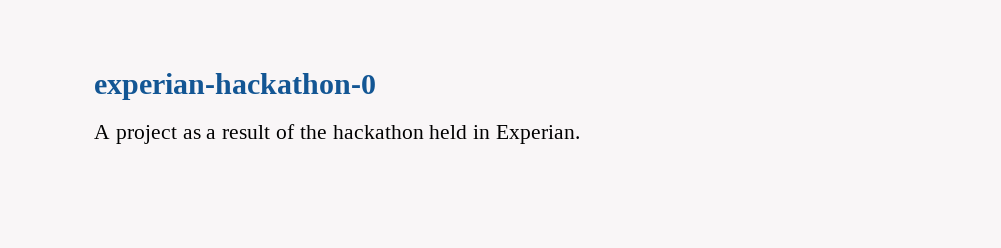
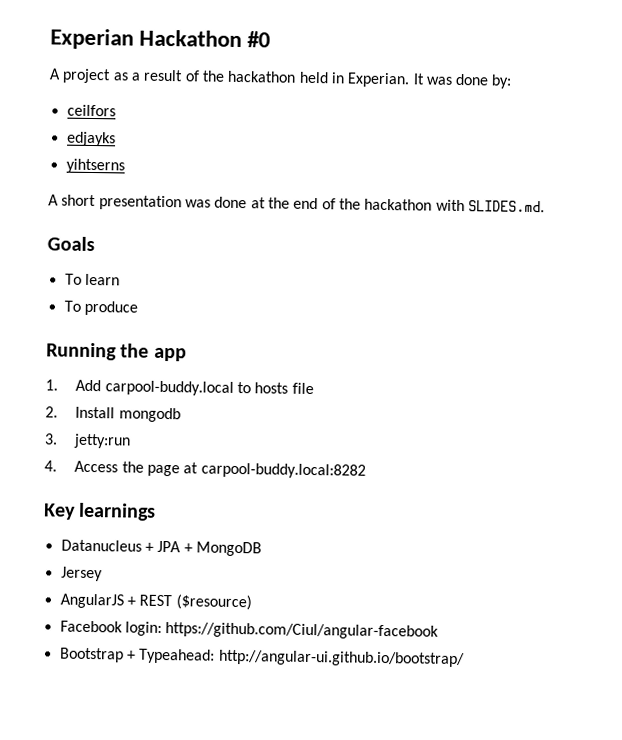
[94,73,376,100] experian-hackathon-0 -> [50,28,272,50] Experian Hackathon #0
(581, 134) none -> [412,73,513,89] [66,104,116,117] [66,131,116,147] [65,158,125,174] [48,194,545,213] [47,236,95,252] [64,273,120,286] [63,300,138,316] [46,342,187,362] [45,379,314,396] [45,406,181,423] [44,433,132,449] [44,460,366,479] [43,502,157,521] [60,539,262,557] [60,566,103,582] [59,593,252,611] [59,620,440,640] [59,647,465,668] It was done by: // ceilfors // edjayks // yihtserns // A short presentation was done at the end of the hackathon with SLIDES.md. // Goals // To learn // To produce // Running the app // 1. Add carpool-buddy.local to hosts file // 2. Install mongodb // 3. jetty:run // 4. Access the page at carpool-buddy.local:8282 // Key learnings // Datanucleus + JPA + MongoDB // Jersey // AngularJS + REST ($resource) // Facebook login: https://github.com/Ciul/angular-facebook // Bootstrap + Typeahead: http://angular-ui.github.io/bootstrap/

